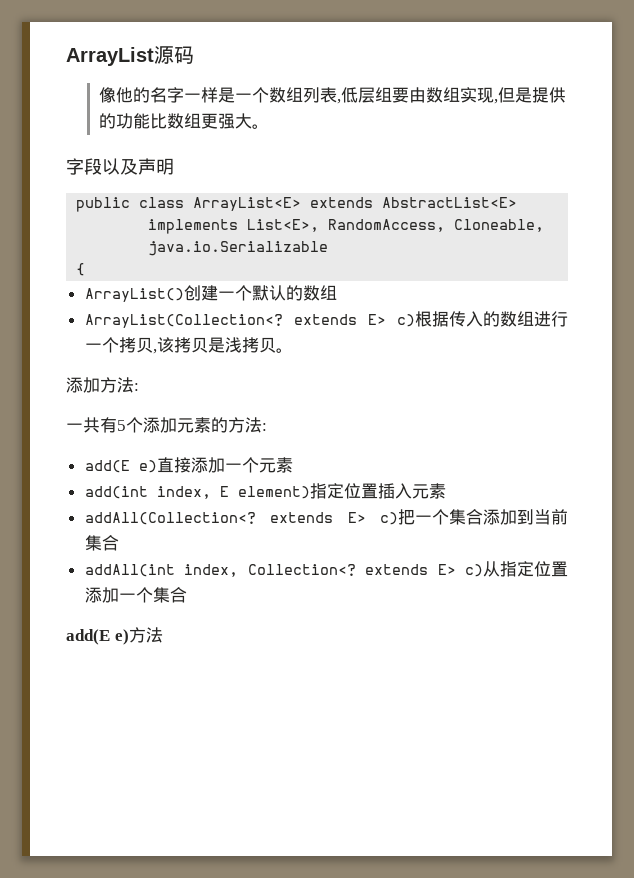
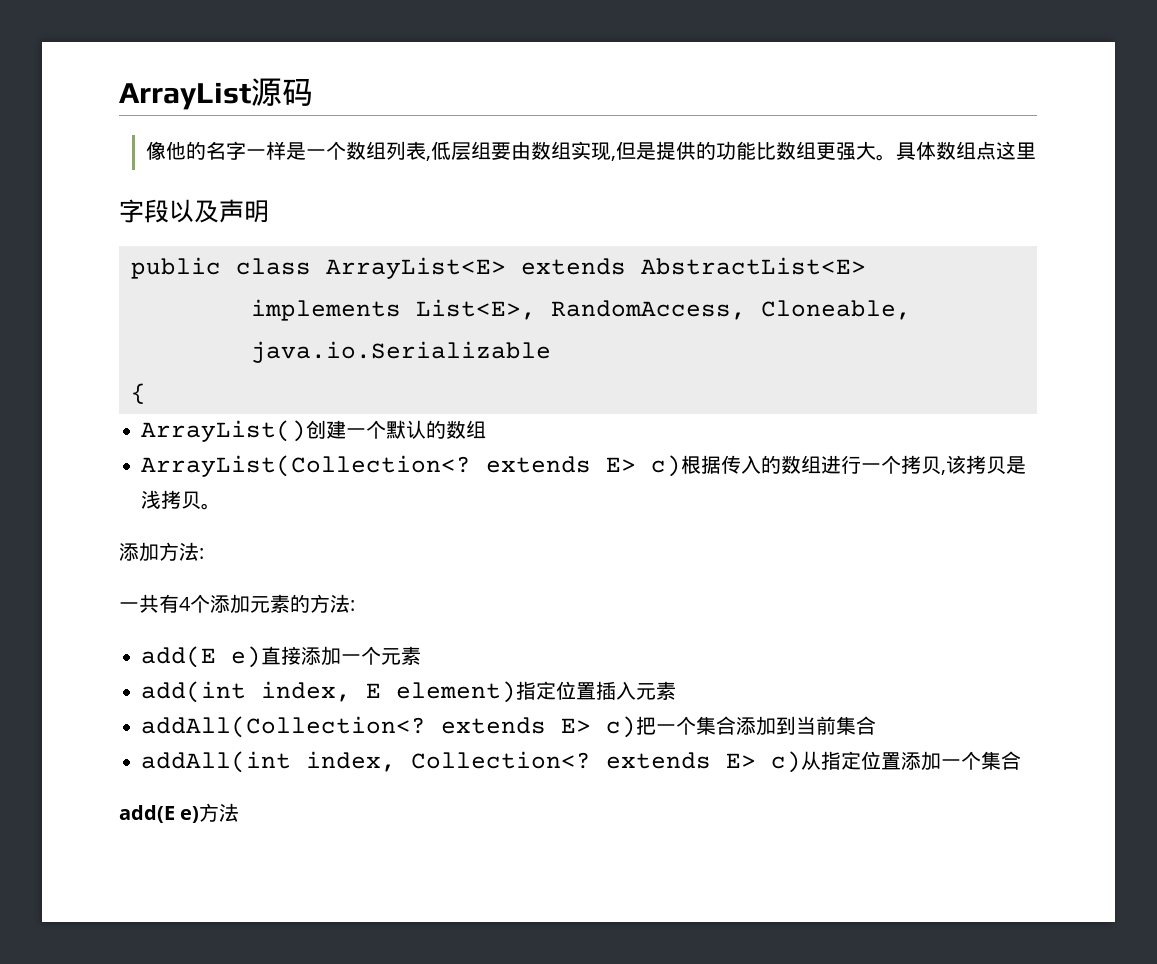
(270, 126) none -> [895,141,1036,160] 具体数组点这里
[117,420,126,431] 5 -> [179,597,191,611] 4

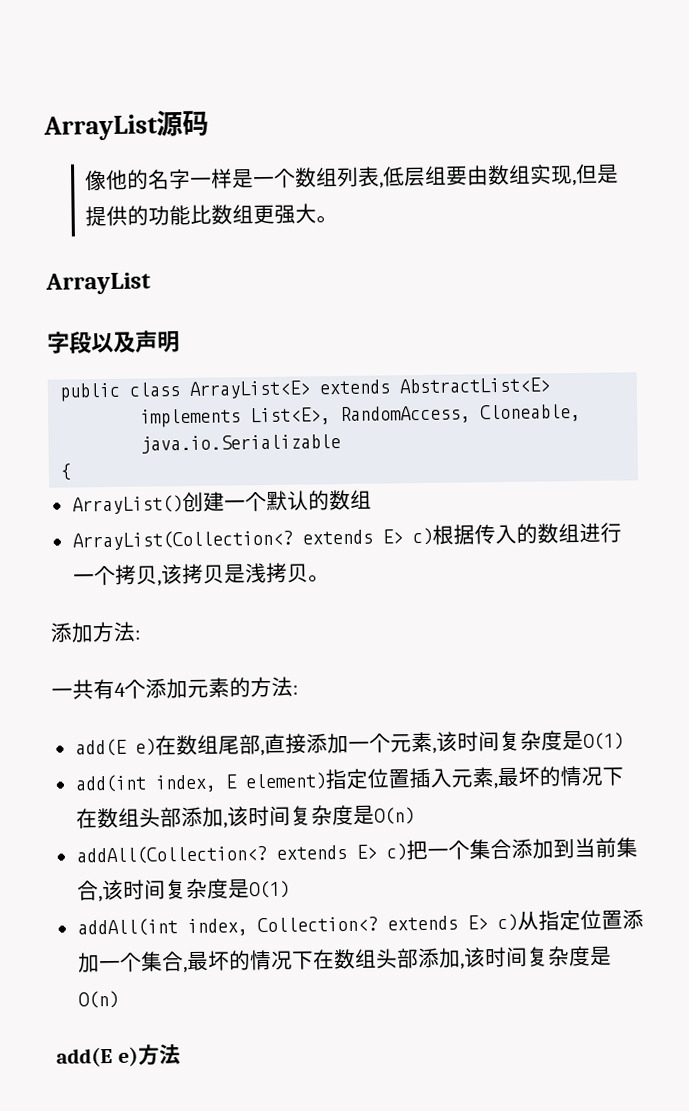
[895,141,1036,160] 具体数组点这里 -> [45,272,151,295] // ArrayList
(261, 657) none -> [154,734,265,757] 在数组尾部,
(421, 655) none -> [431,730,624,754] ,该时间复杂度是O(1)
(676, 690) none -> [492,765,624,790] [75,804,415,829] ,最坏的情况下在数组头部添加,该时间复杂度是O(n)
(876, 725) none -> [97,878,290,903] ,该时间复杂度是O(1)
(1021, 760) none -> [182,945,612,974] [77,990,119,1009] ,最坏的情况下在数组头部添加,该时间复杂度是O(n)

